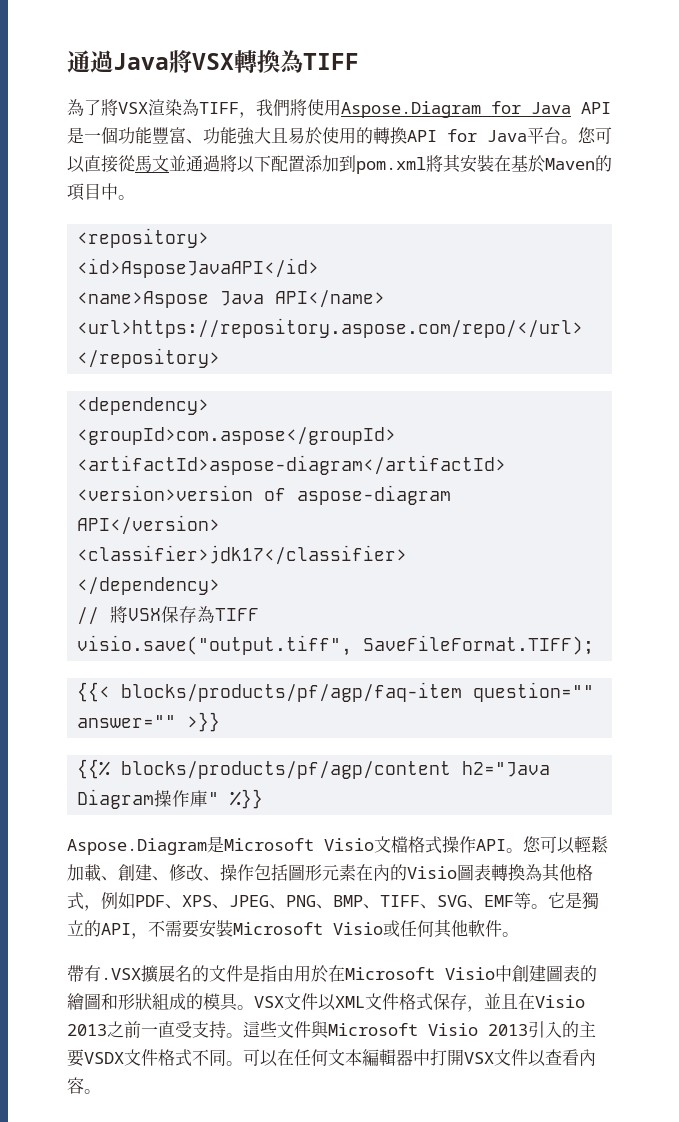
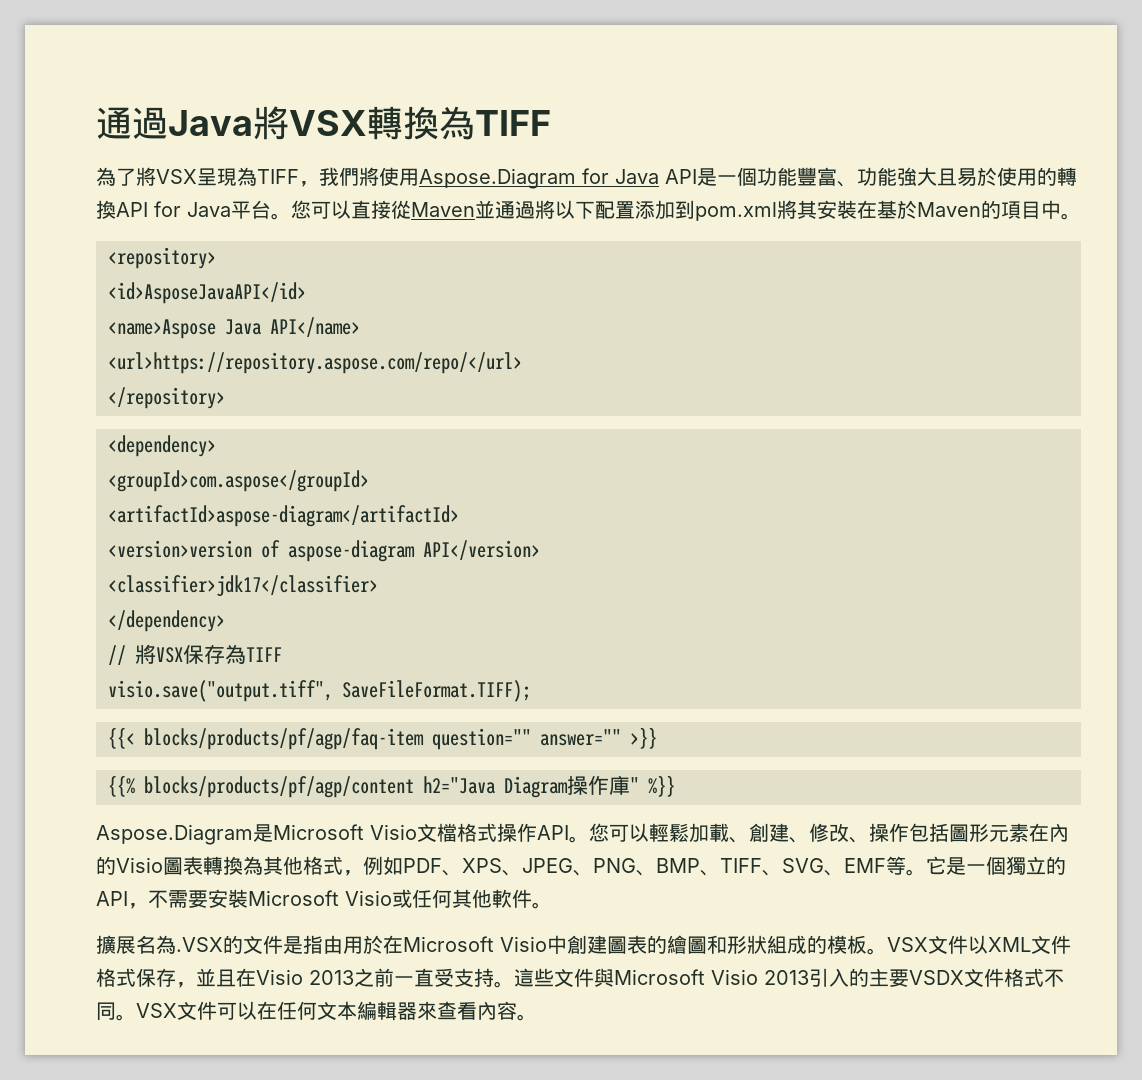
[148,99,182,116] 渲染 -> [197,168,237,186] 呈現
[135,155,169,172] 馬文 -> [411,202,475,217] Maven
(582, 900) none -> [966,856,1006,875] 一個
[67,965,192,983] 帶有.VSX擴展名 -> [96,935,223,954] 擴展名為.VSX
[220,993,238,1011] 具 -> [847,935,867,954] 板
(243, 1063) none -> [136,1001,217,1020] VSX文件
[413,1049,546,1067] 中打開VSX文件以 -> [417,1001,437,1020] 來

